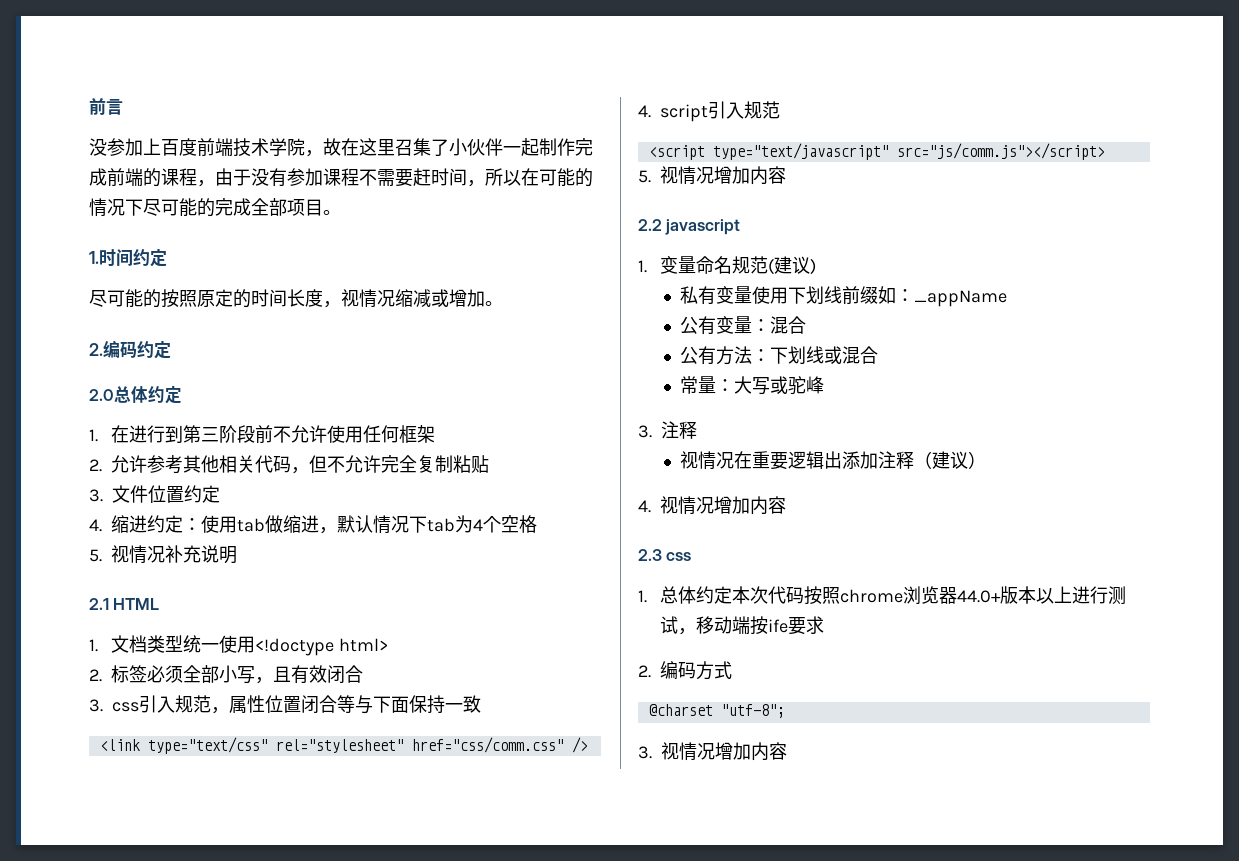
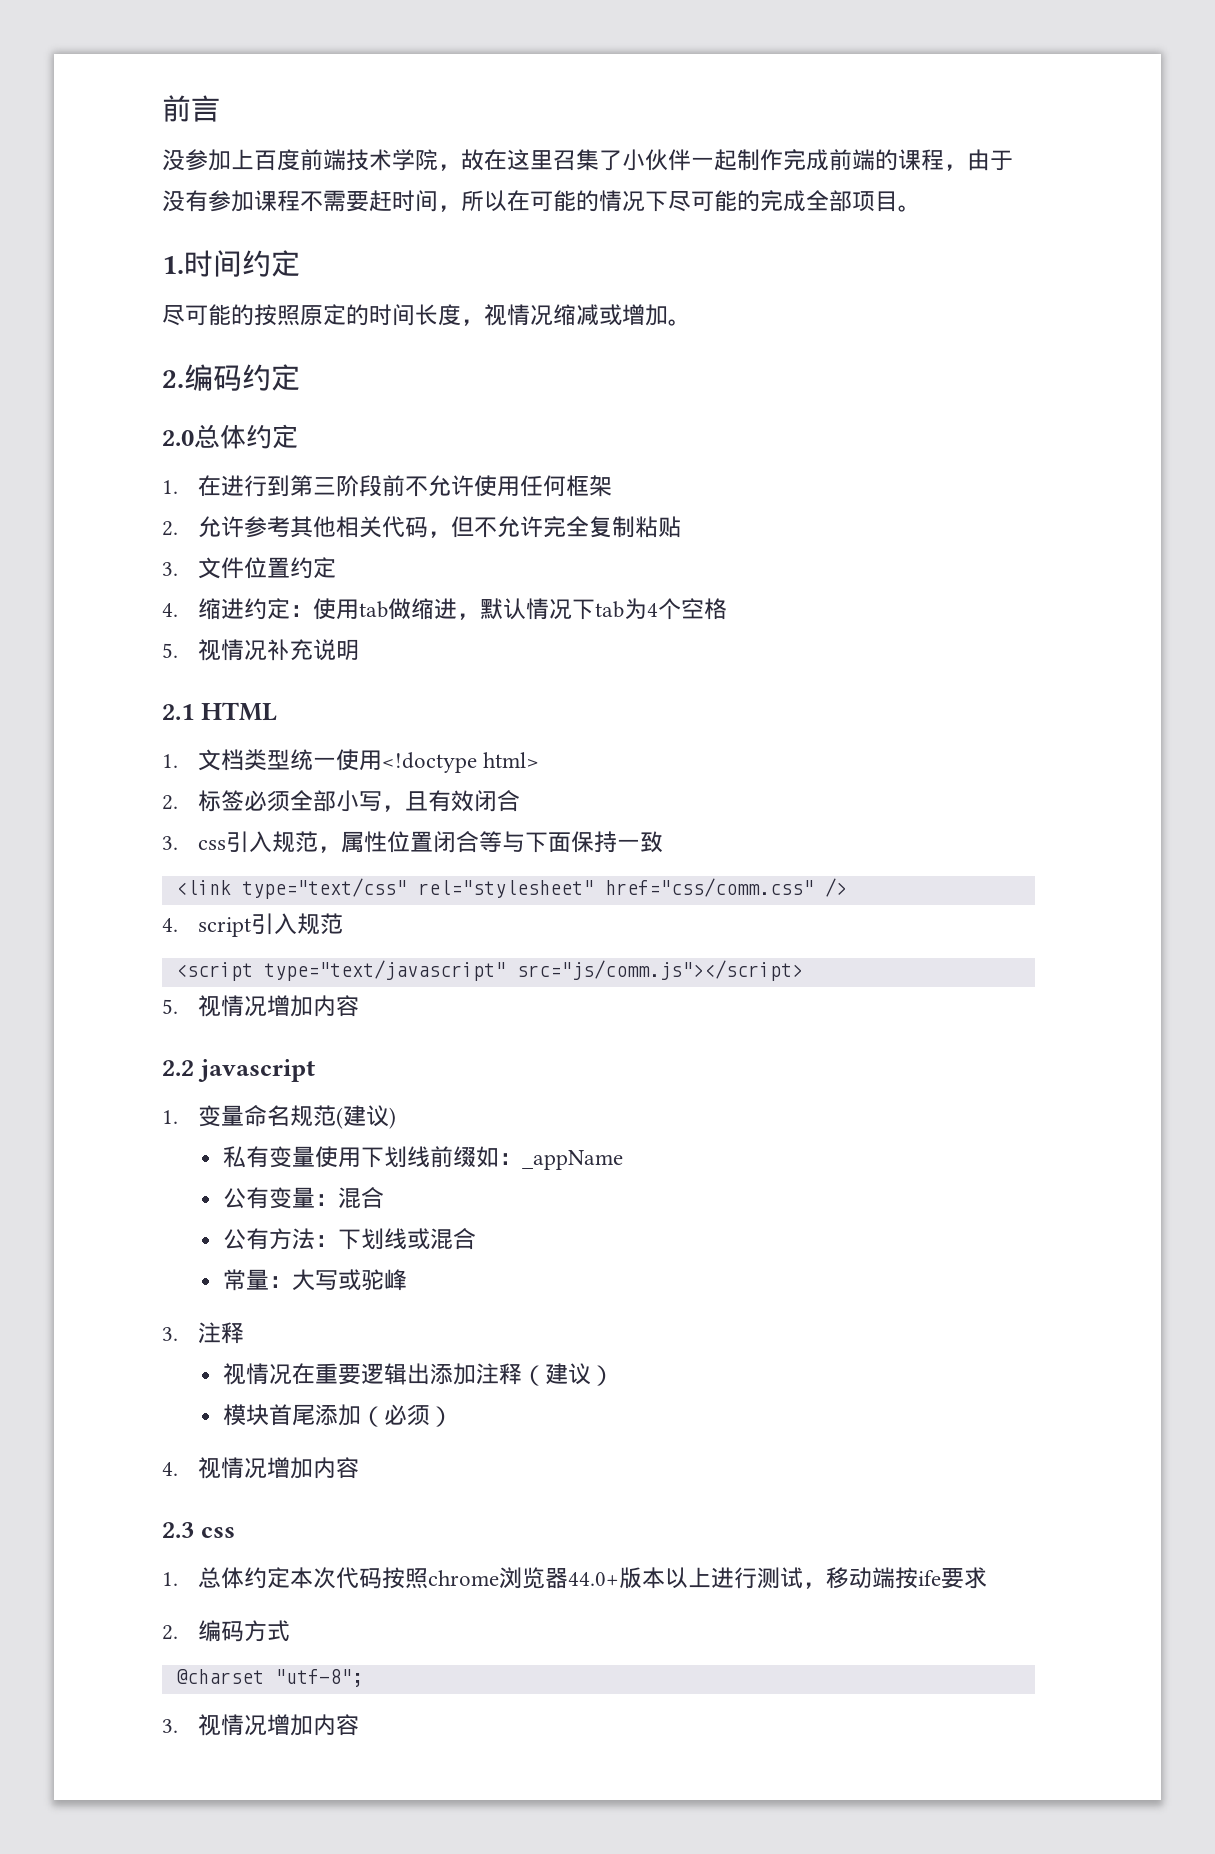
(986, 460) none -> [222,1404,453,1427] // 模块首尾添加（必须）

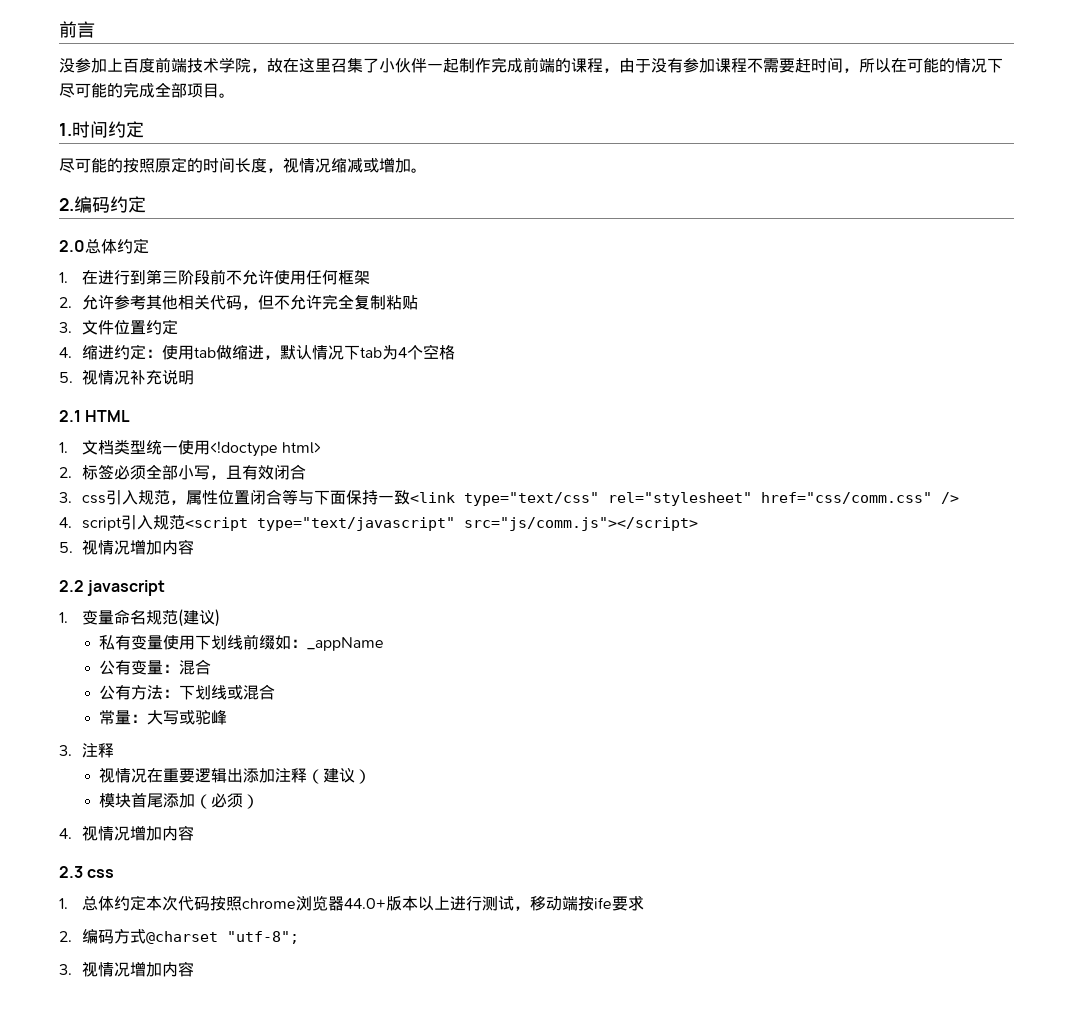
(663, 842) // -> (410, 497) none
(343, 923) // -> (185, 522) none
(290, 1631) // -> (146, 936) none

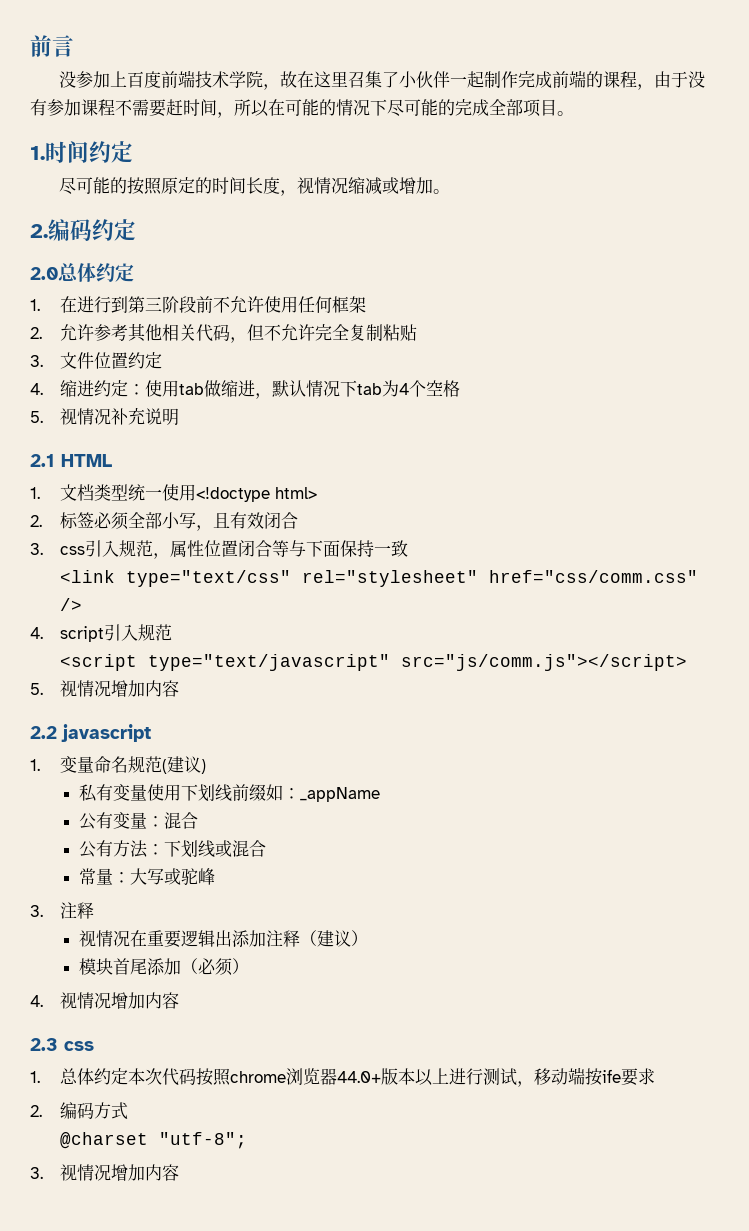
(410, 497) none -> (409, 548) //
(185, 522) none -> (173, 632) //
(146, 936) none -> (129, 1111) //

